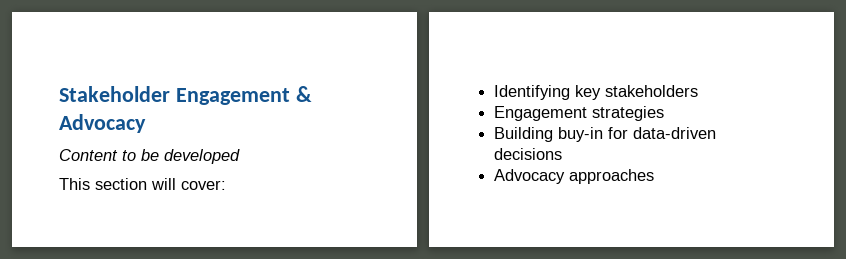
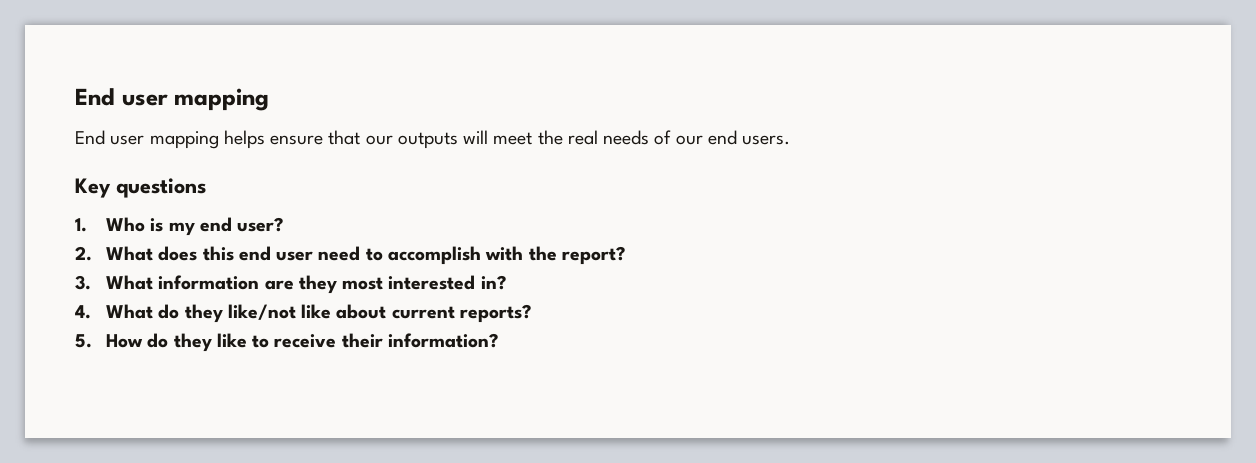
[59,86,312,105] [59,114,146,133] [59,149,240,164] [59,178,226,190] [494,85,699,100] [494,106,665,121] [494,127,717,142] [494,148,563,160] [494,169,655,184] Stakeholder Engagement & Advocacy // Content to be developed // This section will cover: // Identifying key stakeholders // Engagement strategies // Building buy-in for data-driven decisions // Advocacy approaches -> [75,88,270,111] [75,130,791,149] [75,178,206,198] [75,217,284,236] [75,246,625,265] [75,275,506,294] [75,304,532,323] [75,333,499,352] End user mapping // End user mapping helps ensure that our outputs will meet the real needs of our end users. // Key questions // 1. Who is my end user? // 2. What does this end user need to accomplish with the report? // 3. What information are they most interested in? // 4. What do they like/not like about current reports? // 5. How do they like to receive their information?

